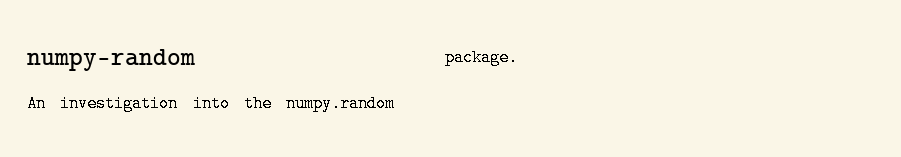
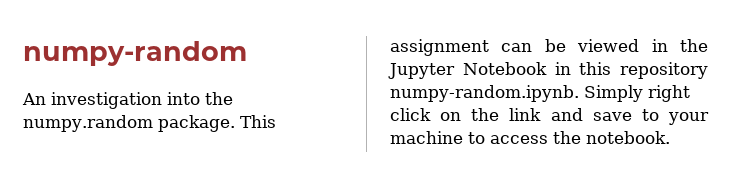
(518, 57) none -> [239,115,276,128] [390,39,708,56] [388,62,708,79] [390,85,690,102] [390,108,709,125] [390,131,670,144] This assignment can be viewed in the Jupyter Notebook in this repository numpy-random.ipynb. Simply right click on the link and save to your machine to access the notebook.

